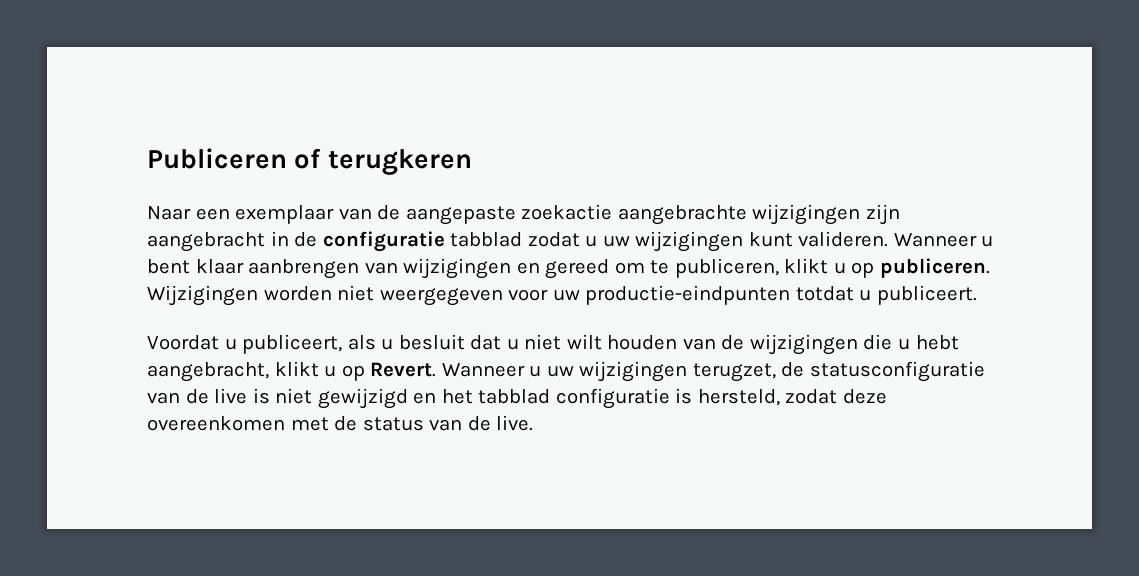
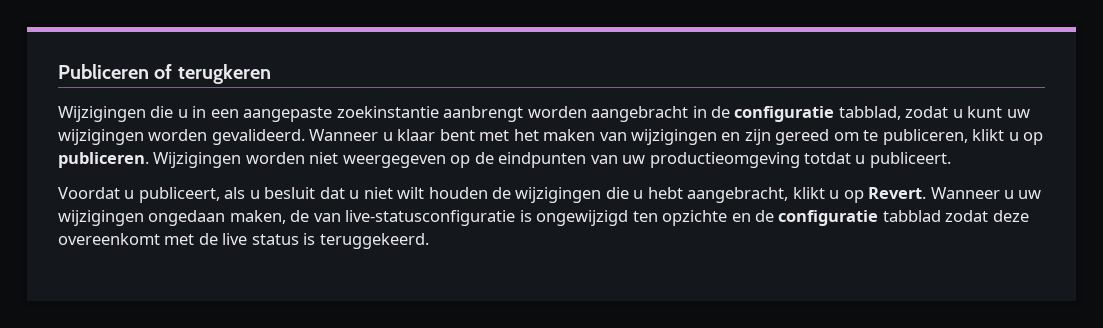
[147,204,900,225] Naar een exemplaar van de aangepaste zoekactie aangebrachte wijzigingen zijn -> [58,106,587,122] Wijzigingen die u in een aangepaste zoekinstantie aanbrengt worden
[450,232,523,247] tabblad -> [838,106,901,120] tabblad,
[602,231,994,252] [147,259,360,279] uw wijzigingen kunt valideren. Wanneer u bent klaar aanbrengen -> [967,106,1030,118] [58,129,596,145] kunt uw wijzigingen worden gevalideerd. Wanneer u klaar bent met het maken
(540, 268) none -> [744,129,771,145] zijn
[508,285,791,305] voor uw productie-eindpunten -> [450,152,800,168] op de eindpunten van uw productieomgeving
[682,338,716,350] van -> (488, 193) none
[692,361,985,382] [147,388,887,409] [147,415,534,431] terugzet, de statusconfiguratie van de live is niet gewijzigd en het tabblad configuratie is hersteld, zodat deze overeenkomen met de status van de live. -> [148,210,1029,226] [58,233,429,249] ongedaan maken, de van live-statusconfiguratie is ongewijzigd ten opzichte en de configuratie tabblad zodat deze overeenkomt met de live status is teruggekeerd.

